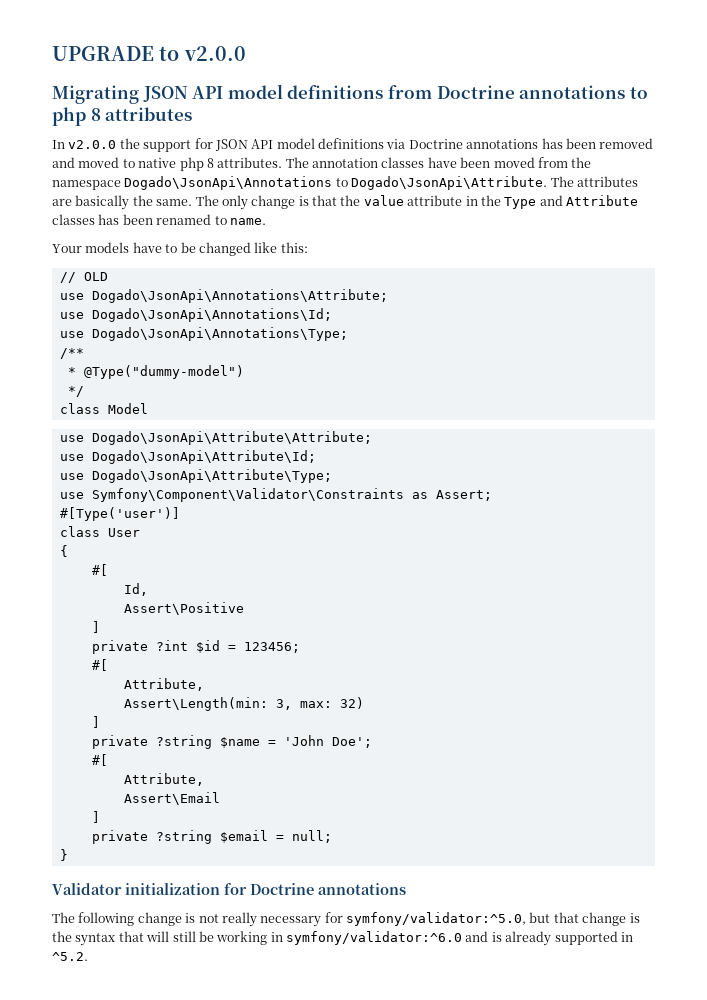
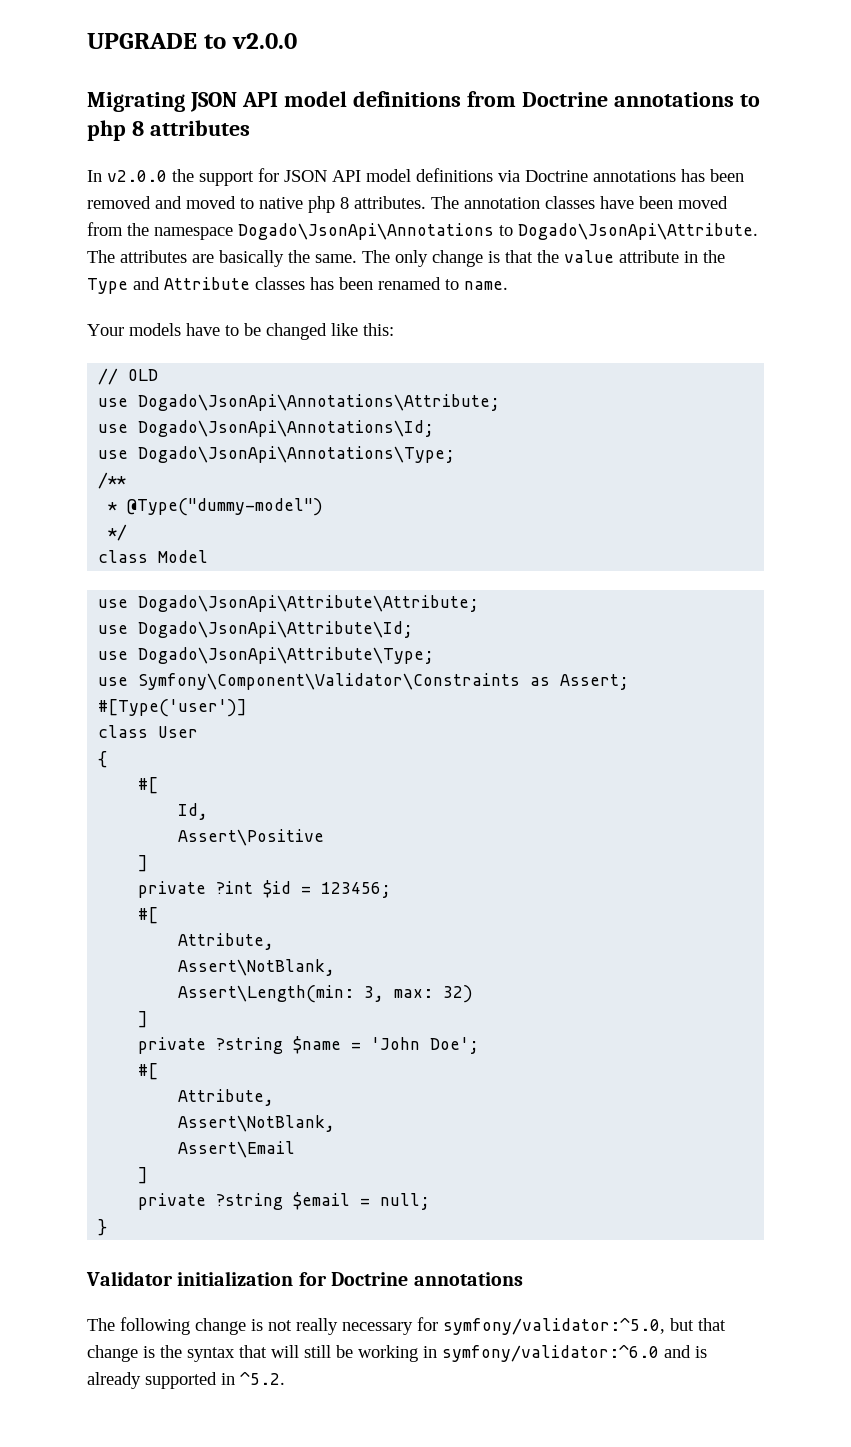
(204, 684) none -> [178,959,336,976] // Assert\NotBlank,
(204, 779) none -> [178,1115,336,1132] // Assert\NotBlank,

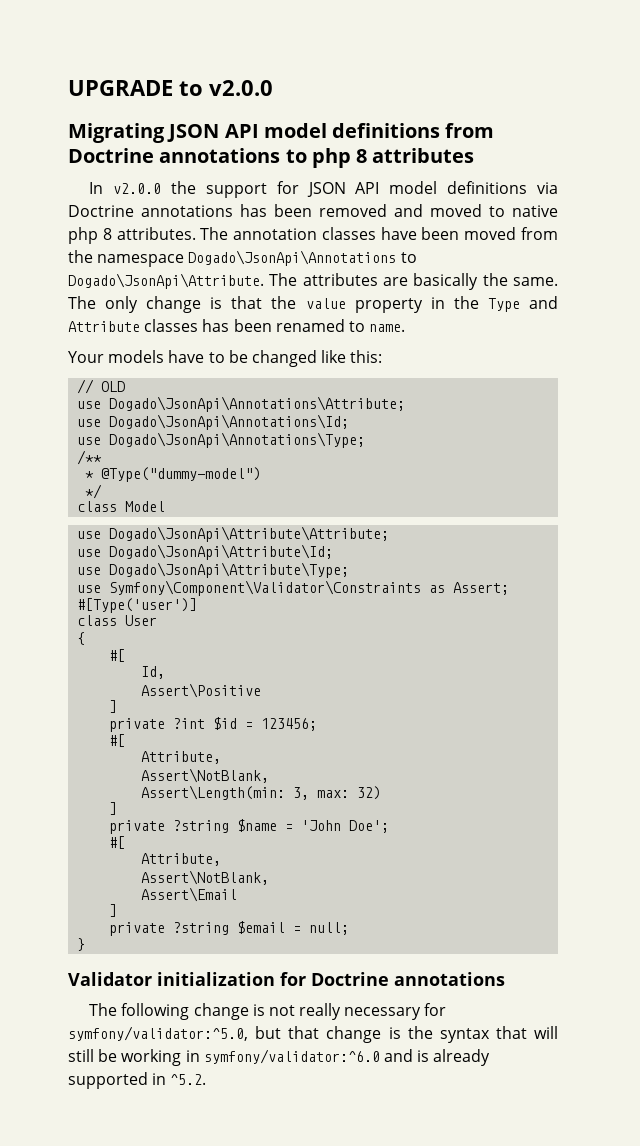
[619,250,679,263] attribute -> [354,298,423,313] property

